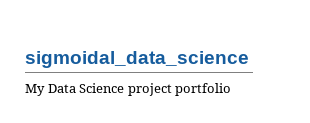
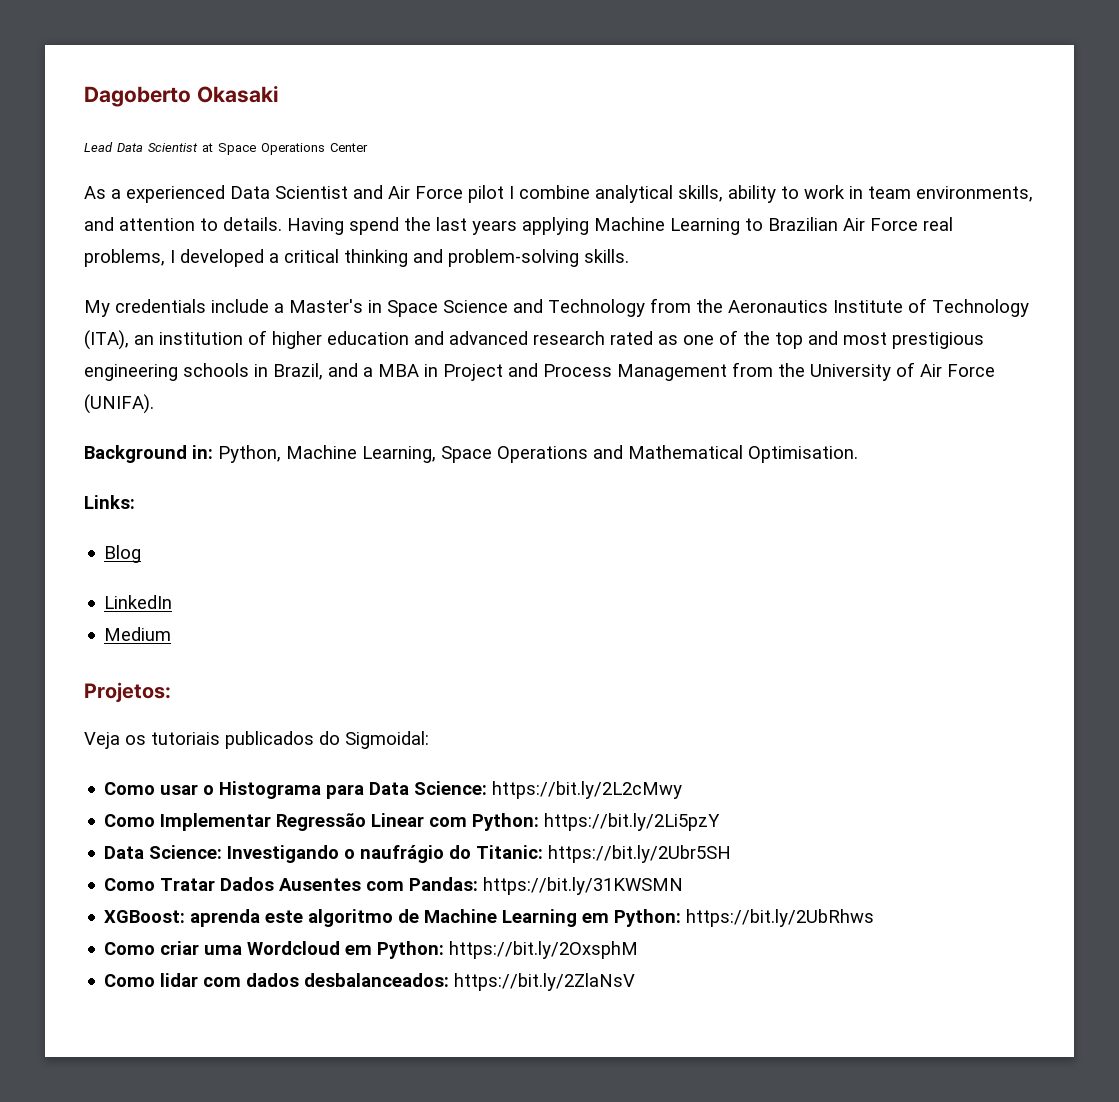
[25,51,249,68] [25,83,232,96] sigmoidal_data_science // My Data Science project portfolio -> [84,85,279,107] [84,142,368,155] [84,185,1033,203] [84,217,953,235] [84,249,629,267] [84,298,1029,317] [84,330,984,350] [84,362,995,381] [84,394,154,414] [84,445,858,463] [84,495,135,509] [104,545,142,563] [104,595,173,609] [104,627,172,641] [84,682,171,703] [84,731,429,749] [104,781,683,799] [104,813,721,831] [104,845,732,863] [104,877,684,895] [104,909,875,927] [104,941,639,959] [104,973,636,991] Dagoberto Okasaki // Lead Data Scientist at Space Operations Center // As a experienced Data Scientist and Air Force pilot I combine analytical skills, ability to work in team environments, and attention to details. Having spend the last years applying Machine Learning to Brazilian Air Force real problems, I developed a critical thinking and problem-solving skills. // My credentials include a Master's in Space Science and Technology from the Aeronautics Institute of Technology (ITA), an institution of higher education and advanced research rated as one of the top and most prestigious engineering schools in Brazil, and a MBA in Project and Process Management from the University of Air Force (UNIFA). // Background in: Python, Machine Learning, Space Operations and Mathematical Optimisation. // Links: // Blog // LinkedIn // Medium // Projetos: // Veja os tutoriais publicados do Sigmoidal: // Como usar o Histograma para Data Science: https://bit.ly/2L2cMwy // Como Implementar Regressão Linear com Python: https://bit.ly/2Li5pzY // Data Science: Investigando o naufrágio do Titanic: https://bit.ly/2Ubr5SH // Como Tratar Dados Ausentes com Pandas: https://bit.ly/31KWSMN // XGBoost: aprenda este algoritmo de Machine Learning em Python: https://bit.ly/2UbRhws // Como criar uma Wordcloud em Python: https://bit.ly/2OxsphM // Como lidar com dados desbalanceados: https://bit.ly/2ZlaNsV

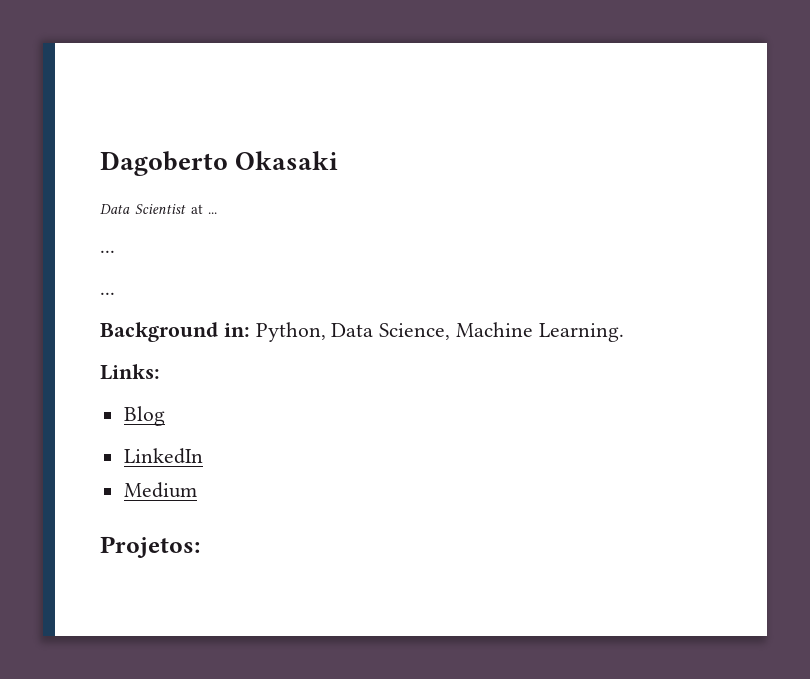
[84,142,113,152] Lead -> (339, 160) none
[218,143,368,155] [84,185,1033,203] [84,217,953,235] [84,249,629,267] [84,298,1029,317] [84,330,984,350] [84,362,995,381] [84,394,154,414] [84,445,858,463] Space Operations Center // As a experienced Data Scientist and Air Force pilot I combine analytical skills, ability to work in team environments, and attention to details. Having spend the last years applying Machine Learning to Brazilian Air Force real problems, I developed a critical thinking and problem-solving skills. // My credentials include a Master's in Space Science and Technology from the Aeronautics Institute of Technology (ITA), an institution of higher education and advanced research rated as one of the top and most prestigious engineering schools in Brazil, and a MBA in Project and Process Management from the University of Air Force (UNIFA). // Background in: Python, Machine Learning, Space Operations and Mathematical Optimisation. -> [208,212,218,214] [100,250,115,253] [100,292,115,295] [100,322,624,342] ... // ... // ... // Background in: Python, Data Science, Machine Learning.
[84,731,429,749] [104,781,683,799] [104,813,721,831] [104,845,732,863] [104,877,684,895] [104,909,875,927] [104,941,639,959] [104,973,636,991] // Veja os tutoriais publicados do Sigmoidal: // Como usar o Histograma para Data Science: https://bit.ly/2L2cMwy // Como Implementar Regressão Linear com Python: https://bit.ly/2Li5pzY // Data Science: Investigando o naufrágio do Titanic: https://bit.ly/2Ubr5SH // Como Tratar Dados Ausentes com Pandas: https://bit.ly/31KWSMN // XGBoost: aprenda este algoritmo de Machine Learning em Python: https://bit.ly/2UbRhws // Como criar uma Wordcloud em Python: https://bit.ly/2OxsphM // Como lidar com dados desbalanceados: https://bit.ly/2ZlaNsV -> (200, 547) none

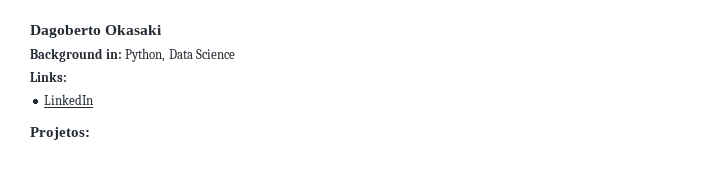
[100,204,218,214] [100,250,115,253] [100,292,115,295] // Data Scientist at ... // ... // ... -> (163, 30) none
[379,322,624,342] Science, Machine Learning. -> [196,49,236,59] Science
[123,406,165,426] // Blog -> (67, 76) none
[123,482,197,498] // Medium -> (94, 99) none

